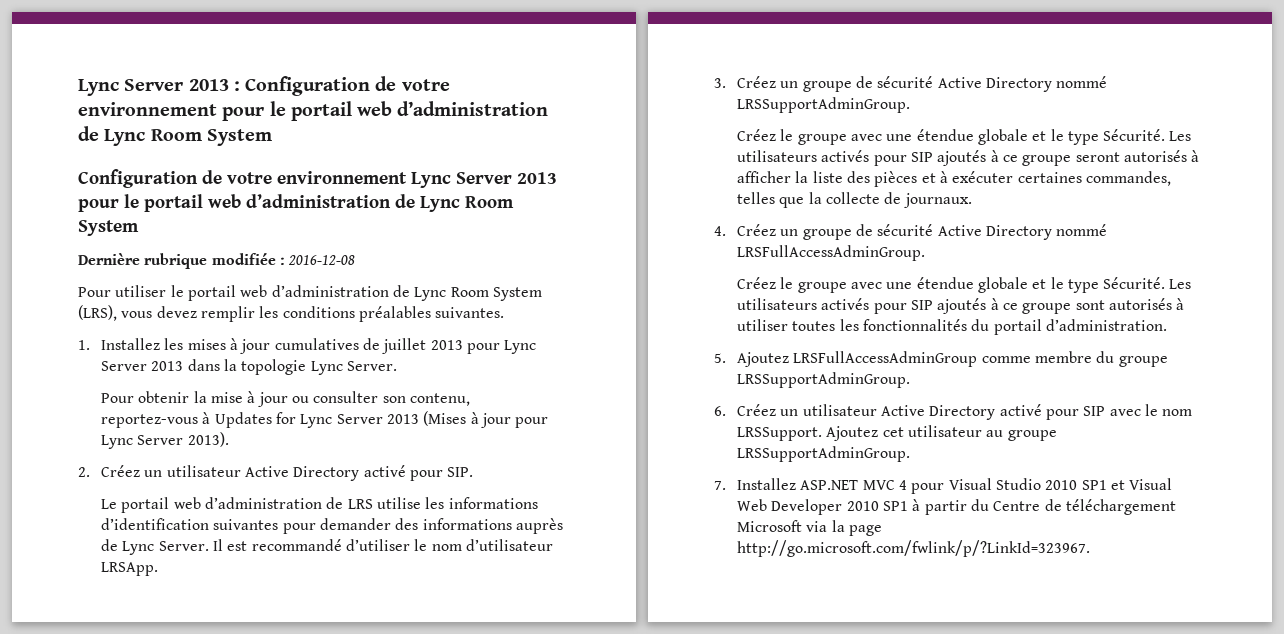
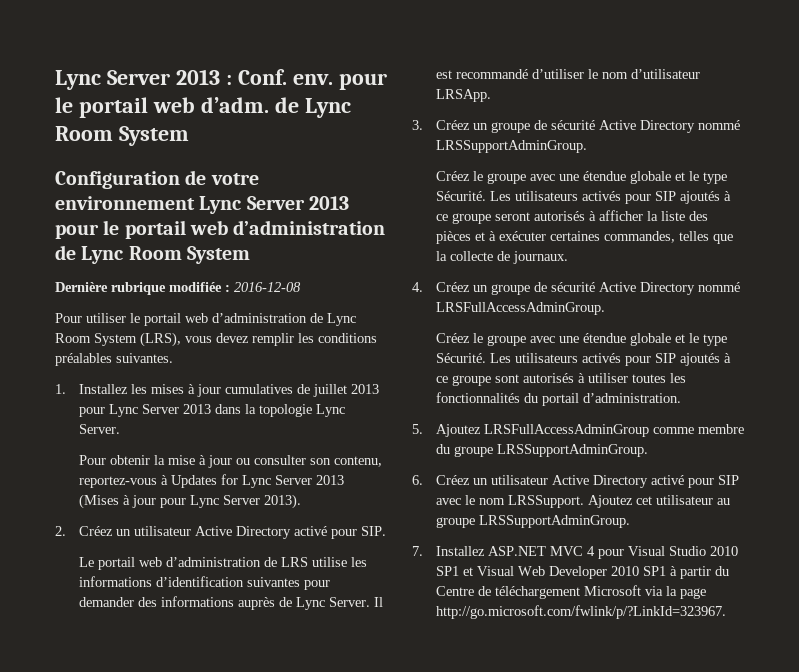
[245,76,450,96] [78,101,549,121] Configuration de votre environnement pour le portail web d’administration -> [237,69,387,90] [55,97,269,118] Conf. env. pour le portail web d’adm.

